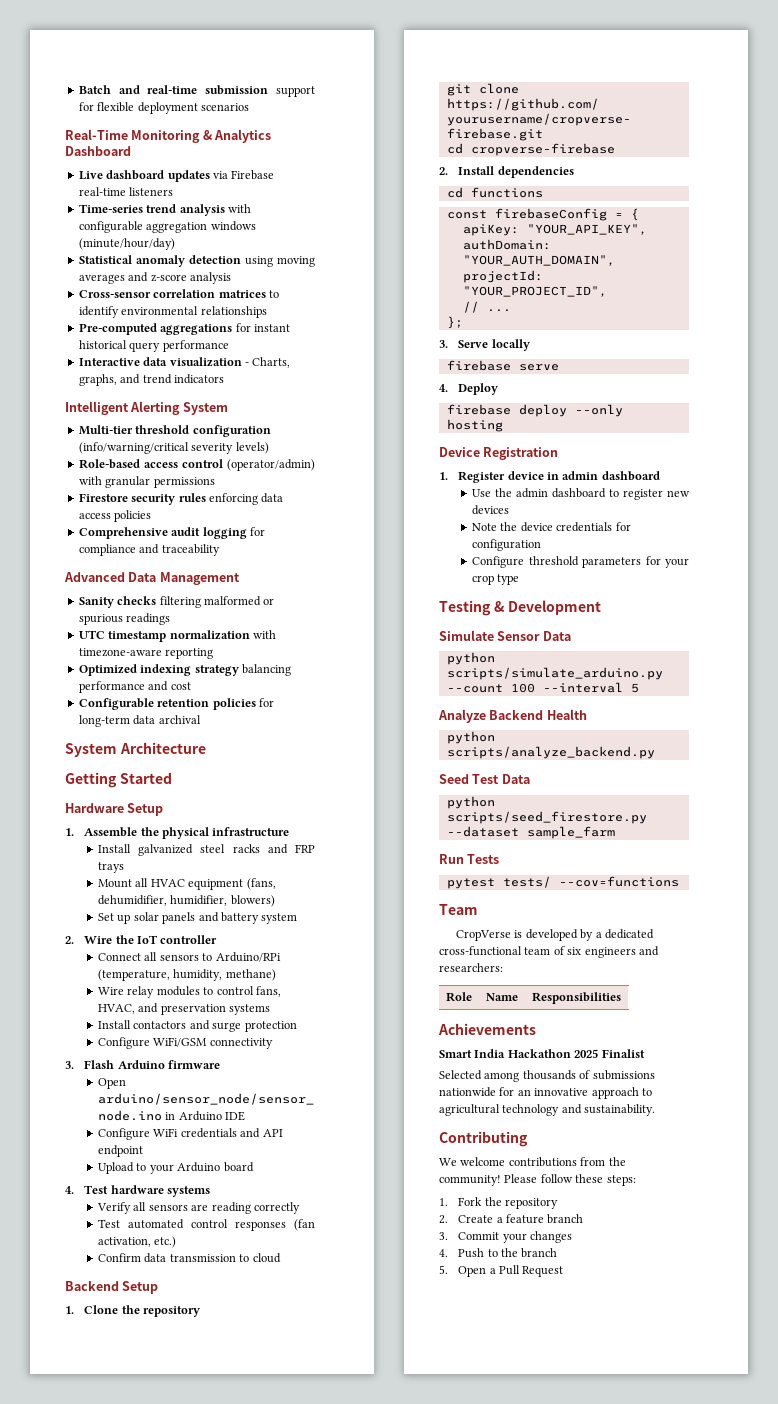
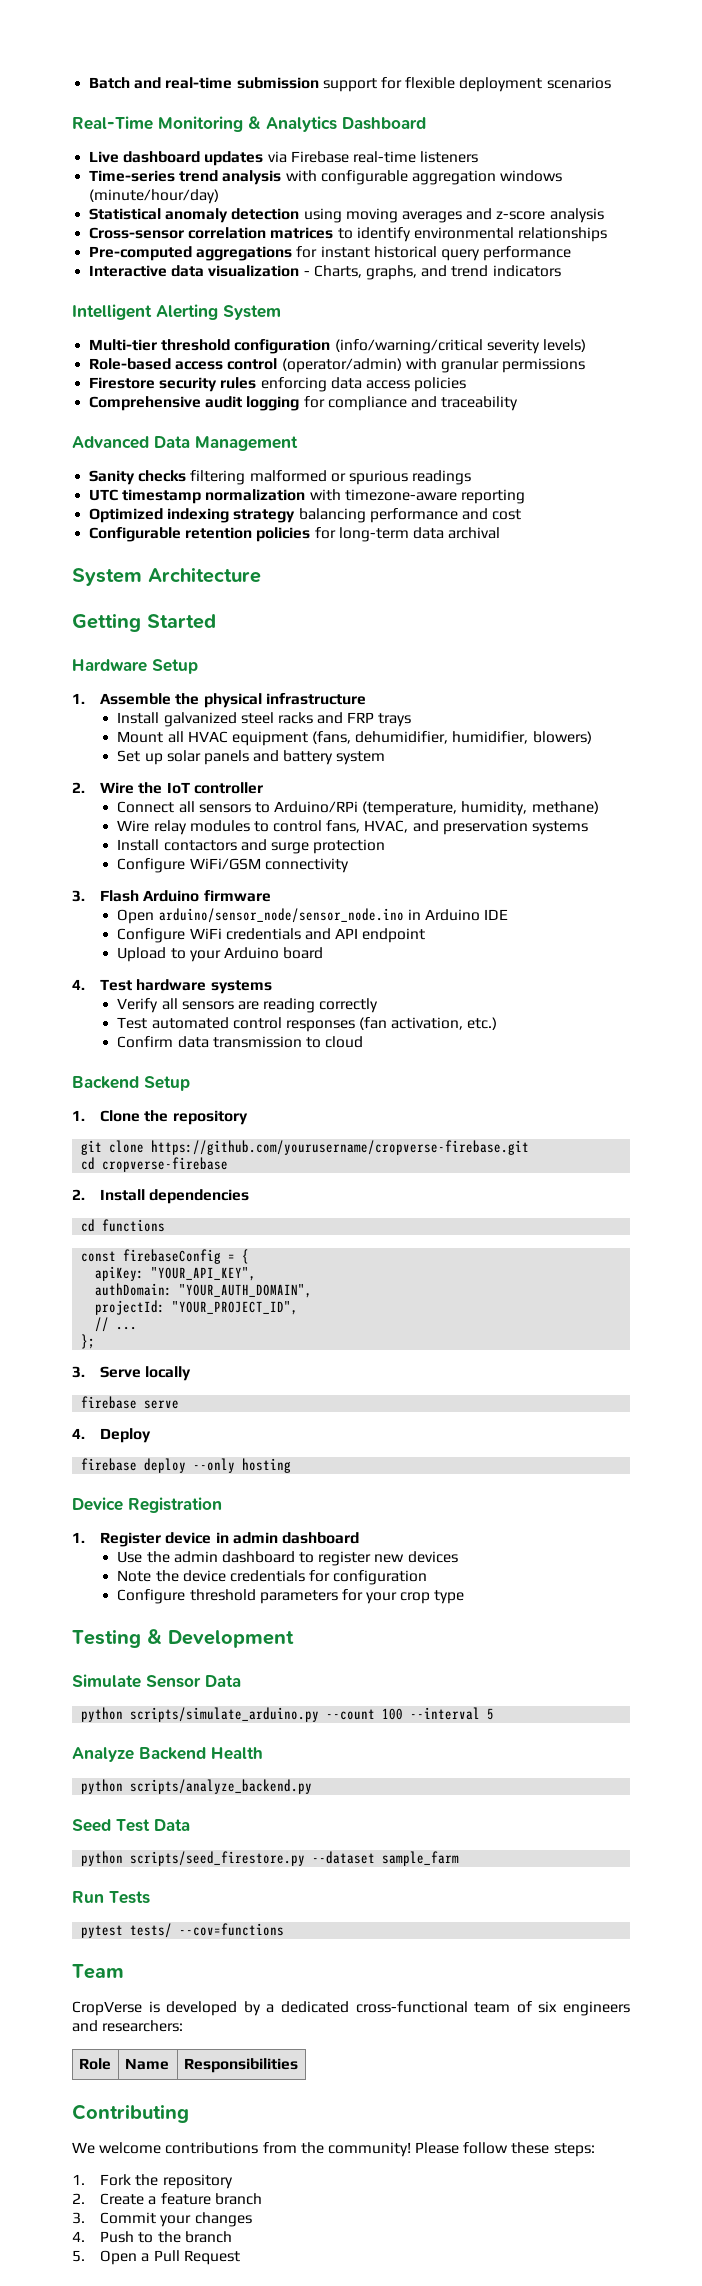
[438,1023,536,1035] [439,1049,645,1058] [439,1070,655,1082] [439,1087,652,1099] [439,1104,656,1116] // Achievements // Smart India Hackathon 2025 Finalist // Selected among thousands of submissions nationwide for an innovative approach to agricultural technology and sustainability. -> (298, 2065) none

